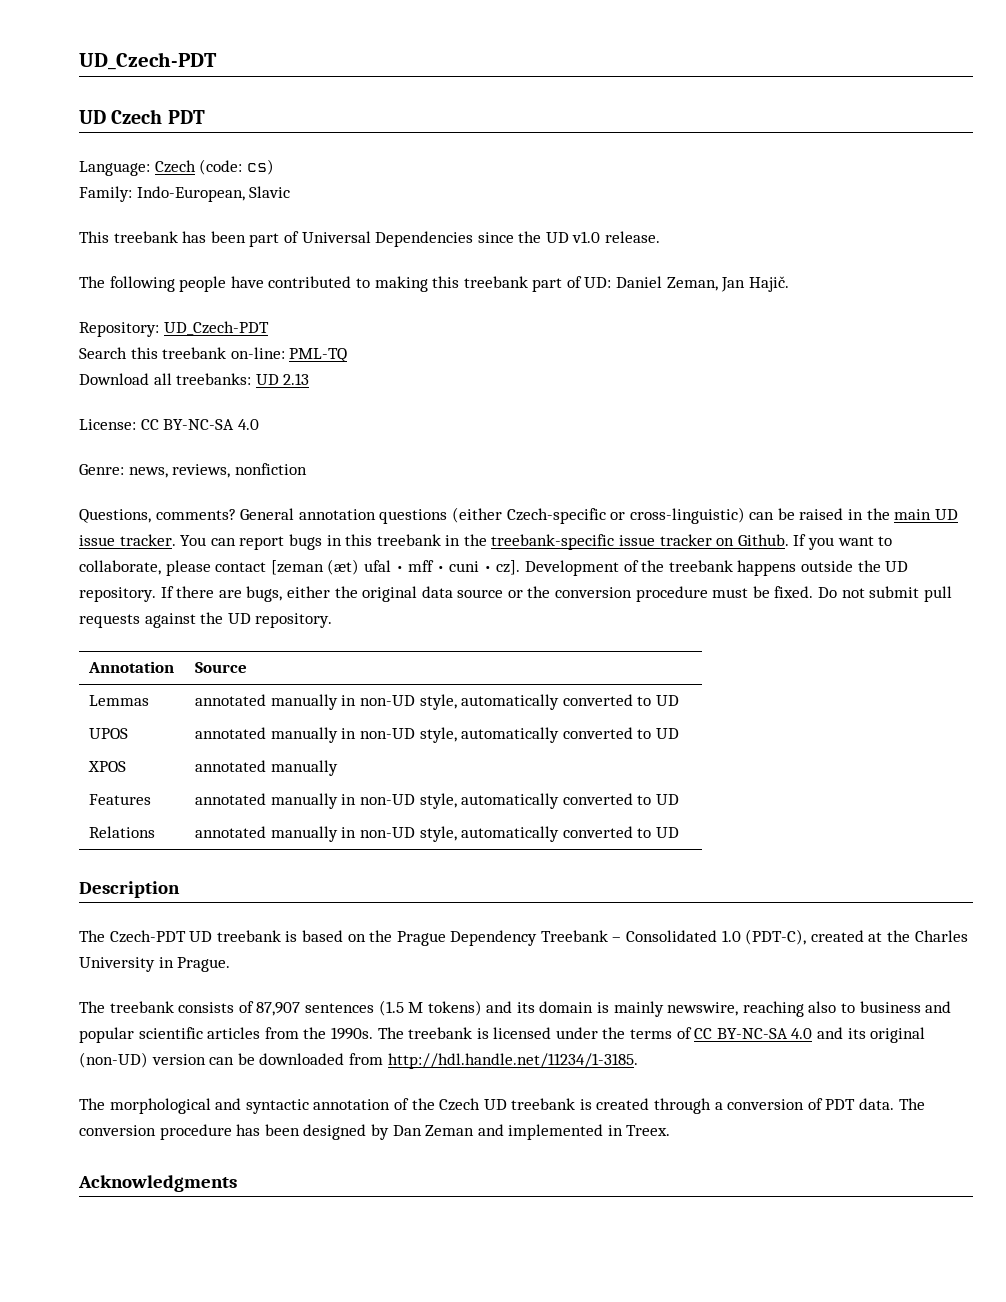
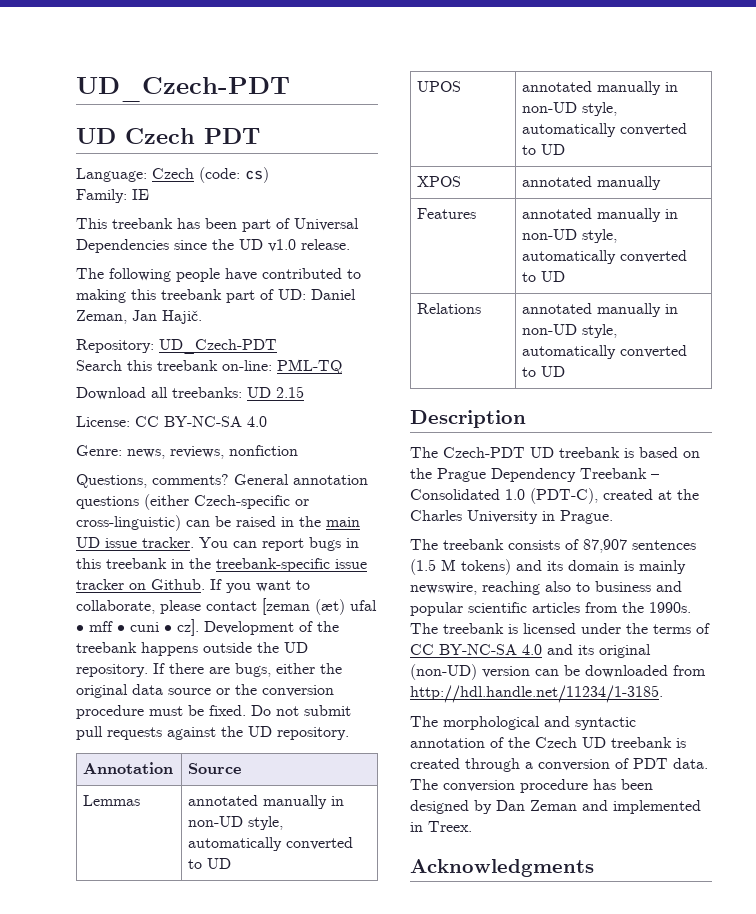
[136,186,291,202] Indo-European, Slavic -> [132,189,149,200] IE
[283,373,310,385] 2.13 -> [276,386,304,398] 2.15

